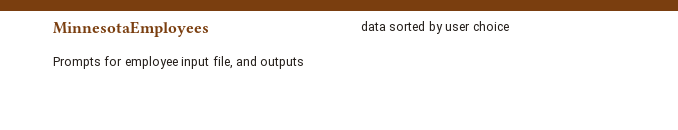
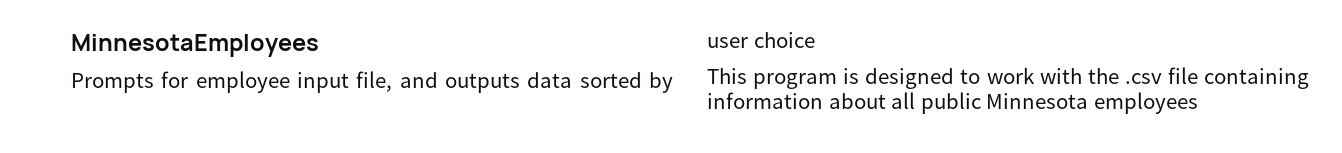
(509, 26) none -> [707,67,1309,89] [707,92,1198,114] // This program is designed to work with the .csv file containing information about all public Minnesota employees

